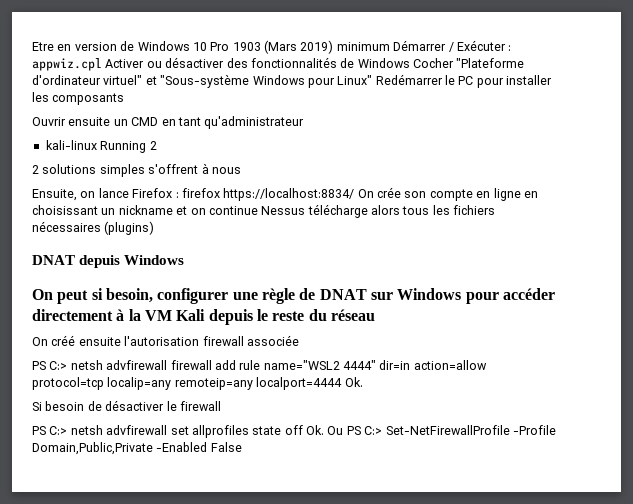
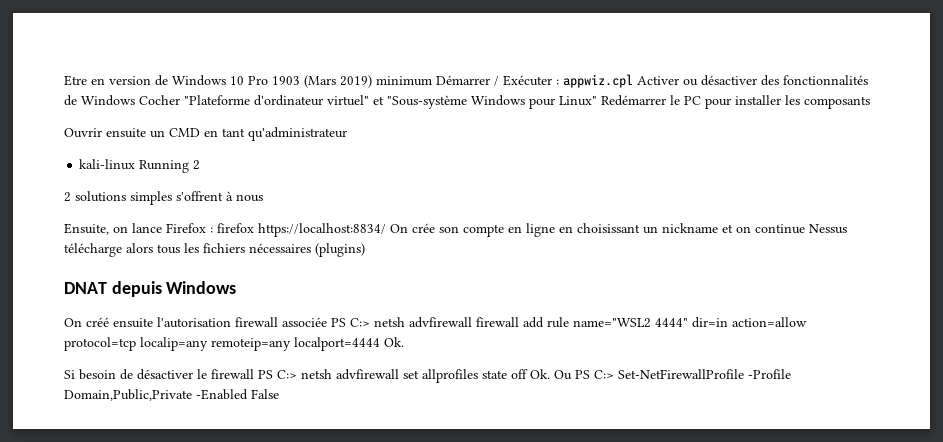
[32,288,555,304] [32,309,375,325] // On peut si besoin, configurer une règle de DNAT sur Windows pour accéder directement à la VM Kali depuis le reste du réseau -> (237, 287) none
(299, 340) // -> (327, 322) none
(221, 406) // -> (254, 374) none

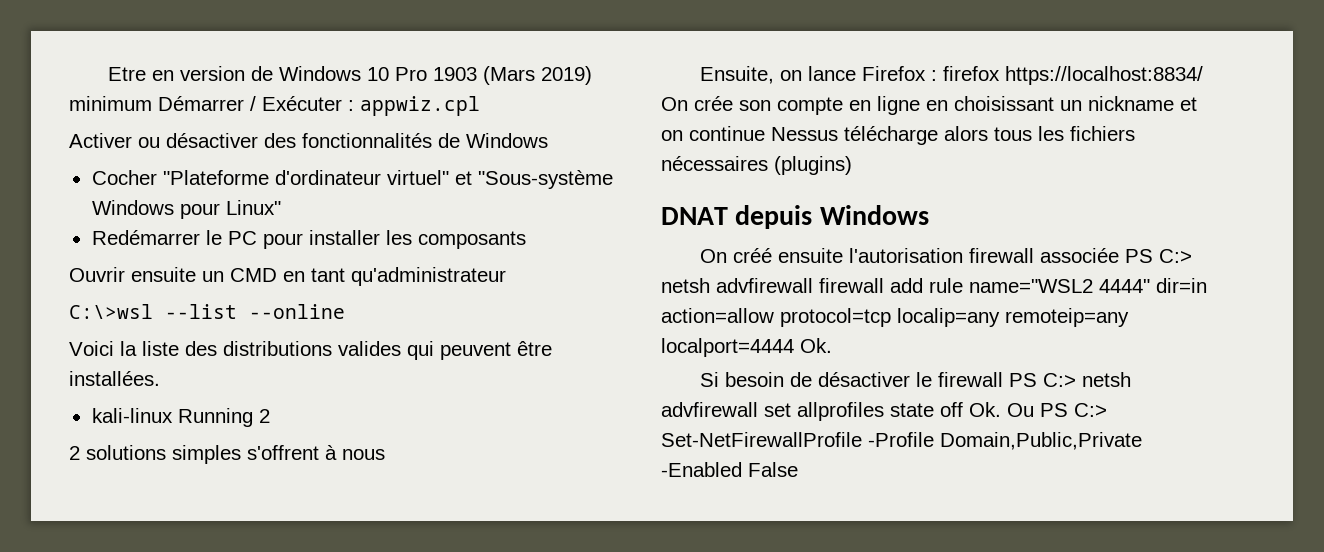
(633, 81) none -> (480, 106) //
(135, 100) none -> (548, 140) //
(597, 101) none -> (281, 207) //
(347, 134) none -> [69,304,345,319] [69,341,552,360] [69,371,160,386] // C:\>wsl --list --online // Voici la liste des distributions valides qui peuvent être installées.

